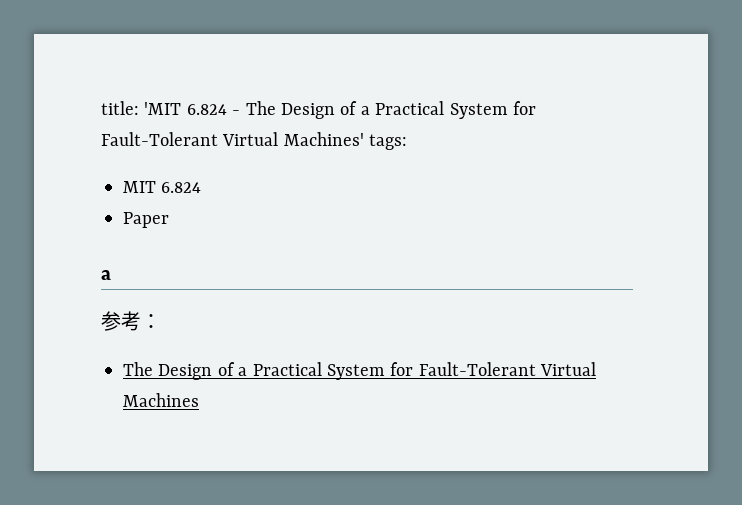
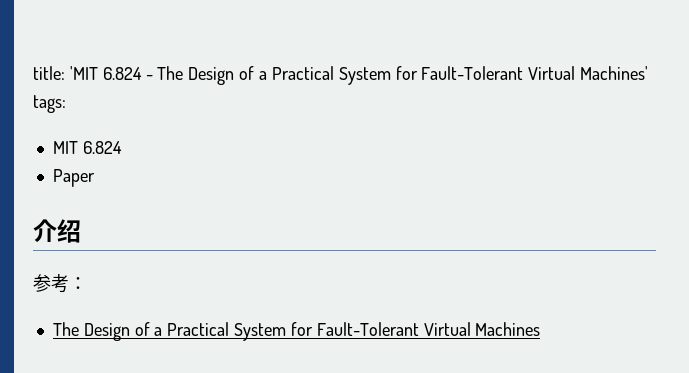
[101,270,111,280] a -> [33,219,81,243] 介绍

